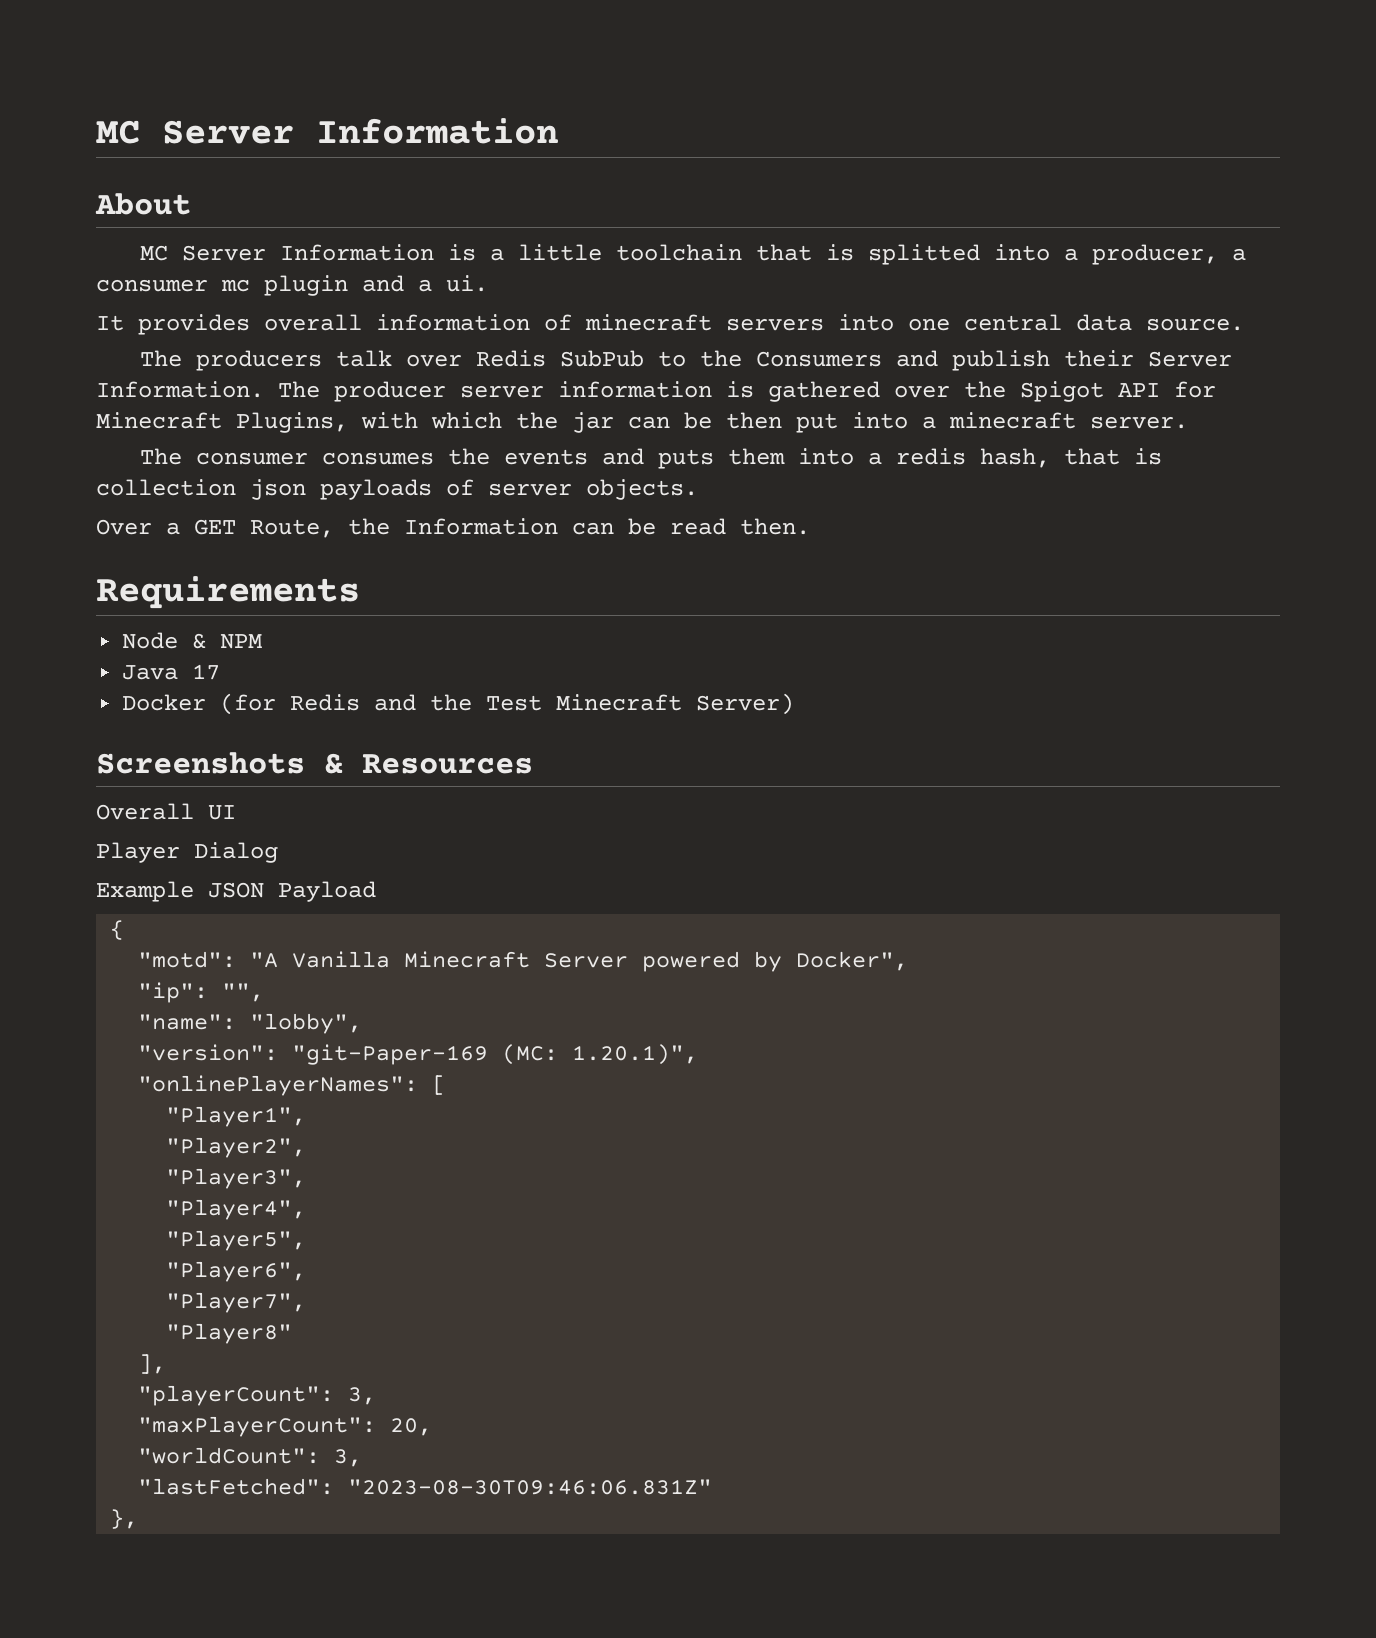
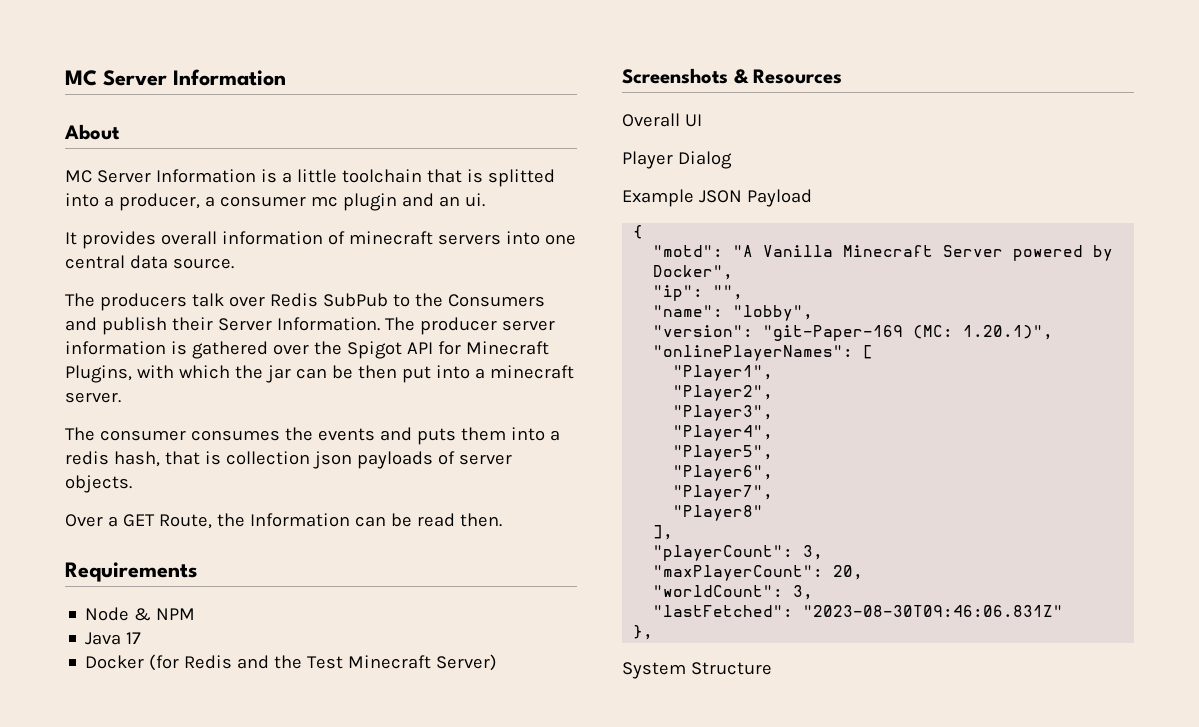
[418,279,432,292] a -> [438,196,460,207] an
(139, 1519) none -> [622,662,772,679] // System Structure

